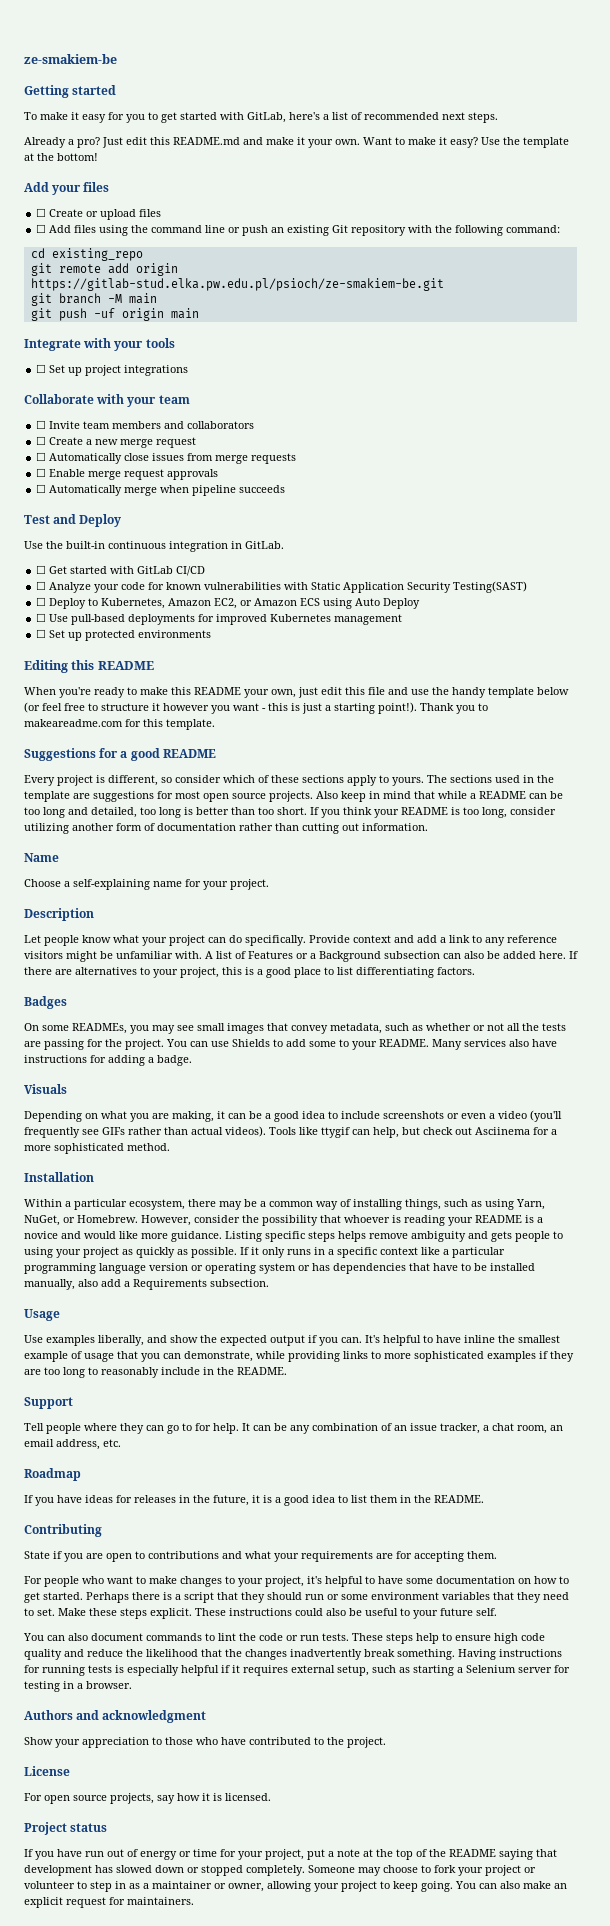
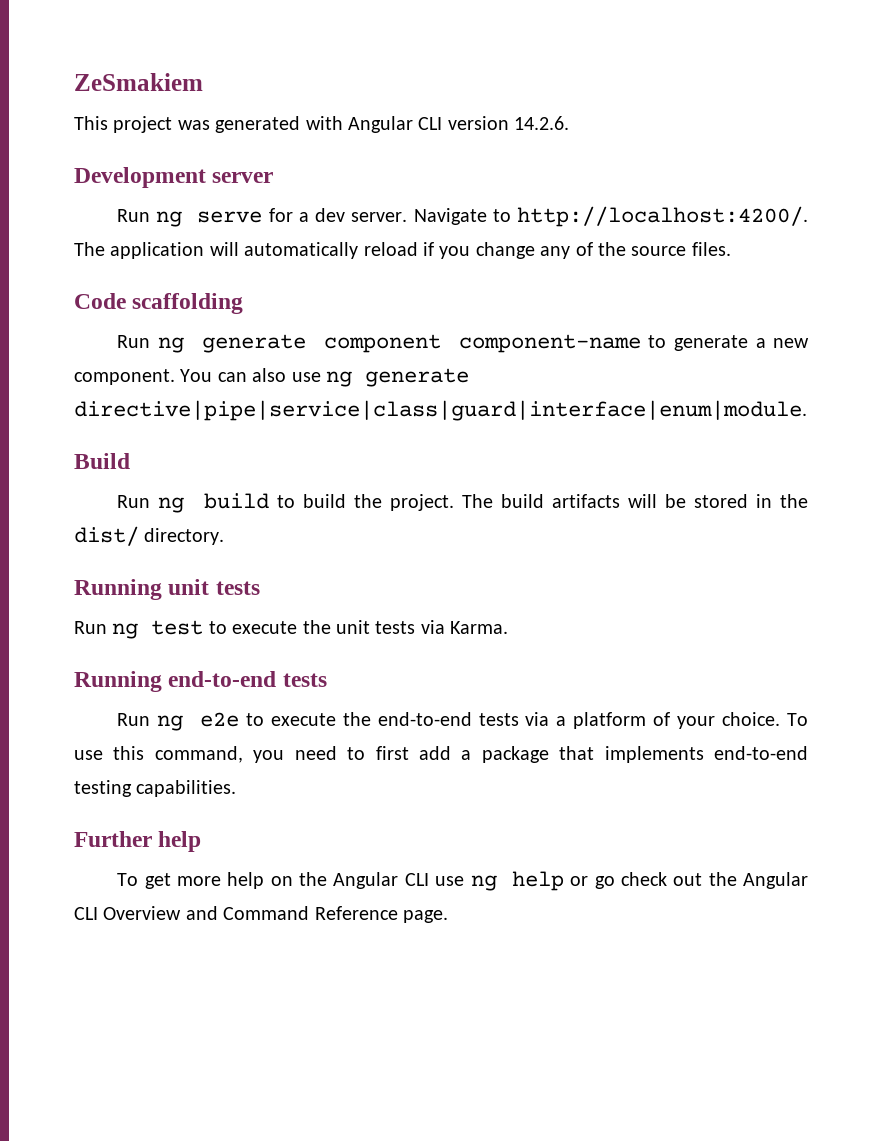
[24,54,117,64] [24,85,117,98] [24,112,498,123] [24,137,569,148] [24,153,98,161] [24,182,110,195] [36,208,162,220] [36,224,561,236] [30,248,143,261] [30,263,178,276] [30,278,444,291] [30,293,157,306] [30,308,199,321] [24,338,175,351] [36,364,189,376] [24,394,190,407] [36,420,255,429] [36,436,197,448] [36,452,297,464] [36,468,219,480] [36,484,286,496] [24,514,122,527] [24,541,284,552] [36,565,206,576] [36,581,528,593] [36,597,421,609] [36,613,403,625] [36,629,212,641] [24,660,154,673] [24,687,569,698] [24,702,488,714] [24,719,215,730] [24,748,216,761] [24,775,554,786] [24,791,563,802] [24,807,556,818] [24,823,428,834] [24,853,59,862] [24,879,269,890] [24,908,94,921] [24,935,557,946] [24,951,578,962] [24,967,475,978] [24,996,67,1009] [24,1023,566,1034] [24,1039,557,1050] [24,1055,192,1066] [24,1084,67,1094] [24,1110,562,1122] [24,1126,557,1138] [24,1143,170,1154] [24,1172,94,1182] [24,1199,545,1210] [24,1215,543,1226] [24,1231,563,1242] [24,1247,505,1258] [24,1263,535,1274] [24,1279,269,1290] [24,1309,60,1321] [24,1335,560,1346] [24,1351,574,1362] [24,1367,287,1378] [24,1397,73,1409] [24,1423,563,1434] [24,1439,121,1450] [24,1468,81,1481] [24,1495,484,1506] [24,1524,102,1537] [24,1551,497,1562] [24,1576,569,1587] [24,1592,569,1603] [24,1608,497,1619] [23,1633,545,1644] [24,1649,562,1660] [24,1665,570,1676] [24,1681,132,1692] [24,1710,207,1723] [24,1737,386,1748] [24,1766,70,1776] [24,1793,271,1804] [24,1822,108,1835] [24,1849,557,1860] [24,1865,536,1876] [24,1881,567,1892] [24,1897,194,1908] ze-smakiem-be // Getting started // To make it easy for you to get started with GitLab, here's a list of recommended next steps. // Already a pro? Just edit this README.md and make it your own. Want to make it easy? Use the template at the bottom! // Add your files // ☐ Create or upload files // ☐ Add files using the command line or push an existing Git repository with the following command: // cd existing_repo // git remote add origin https://gitlab-stud.elka.pw.edu.pl/psioch/ze-smakiem-be.git // git branch -M main // git push -uf origin main // Integrate with your tools // ☐ Set up project integrations // Collaborate with your team // ☐ Invite team members and collaborators // ☐ Create a new merge request // ☐ Automatically close issues from merge requests // ☐ Enable merge request approvals // ☐ Automatically merge when pipeline succeeds // Test and Deploy // Use the built-in continuous integration in GitLab. // ☐ Get started with GitLab CI/CD // ☐ Analyze your code for known vulnerabilities with Static Application Security Testing(SAST) // ☐ Deploy to Kubernetes, Amazon EC2, or Amazon ECS using Auto Deploy // ☐ Use pull-based deployments for improved Kubernetes management // ☐ Set up protected environments // Editing this README // When you're ready to make this README your own, just edit this file and use the handy template below (or feel free to structure it however you want - this is just a starting point!). Thank you to makeareadme.com for this template. // Suggestions for a good README // Every project is different, so consider which of these sections apply to yours. The sections used in the template are suggestions for most open source projects. Also keep in mind that while a README can be too long and detailed, too long is better than too short. If you think your README is too long, consider utilizing another form of documentation rather than cutting out information. // Name // Choose a self-explaining name for your project. // Description // Let people know what your project can do specifically. Provide context and add a link to any reference visitors might be unfamiliar with. A list of Features or a Background subsection can also be added here. If there are alternatives to your project, this is a good place to list differentiating factors. // Badges // On some READMEs, you may see small images that convey metadata, such as whether or not all the tests are passing for the project. You can use Shields to add some to your README. Many services also have instructions for adding a badge. // Visuals // Depending on what you are making, it can be a good idea to include screenshots or even a video (you'll frequently see GIFs rather than actual videos). Tools like ttygif can help, but check out Asciinema for a more sophisticated method. // Installation // Within a particular ecosystem, there may be a common way of installing things, such as using Yarn, NuGet, or Homebrew. However, consider the possibility that whoever is reading your README is a novice and would like more guidance. Listing specific steps helps remove ambiguity and gets people to using your project as quickly as possible. If it only runs in a specific context like a particular programming language version or operating system or has dependencies that have to be installed manually, also add a Requirements subsection. // Usage // Use examples liberally, and show the expected output if you can. It's helpful to have inline the smallest example of usage that you can demonstrate, while providing links to more sophisticated examples if they are too long to reasonably include in the README. // Support // Tell people where they can go to for help. It can be any combination of an issue tracker, a chat room, an email address, etc. // Roadmap // If you have ideas for releases in the future, it is a good idea to list them in the README. // Contributing // State if you are open to contributions and what your requirements are for accepting them. // For people who want to make changes to your project, it's helpful to have some documentation on how to get started. Perhaps there is a script that they should run or some environment variables that they need to set. Make these steps explicit. These instructions could also be useful to your future self. // You can also document commands to lint the code or run tests. These steps help to ensure high code quality and reduce the likelihood that the changes inadvertently break something. Having instructions for running tests is especially helpful if it requires external setup, such as starting a Selenium server for testing in a browser. // Authors and acknowledgment // Show your appreciation to those who have contributed to the project. // License // For open source projects, say how it is licensed. // Project status // If you have run out of energy or time for your project, put a note at the top of the README saying that development has slowed down or stopped completely. Someone may choose to fork your project or volunteer to step in as a maintainer or owner, allowing your project to keep going. You can also make an explicit request for maintainers. -> [74,73,203,91] [74,116,570,133] [74,167,274,188] [117,206,809,227] [74,242,731,259] [74,293,244,314] [117,334,810,353] [74,368,469,387] [74,400,807,421] [74,453,130,469] [117,493,808,513] [74,526,225,546] [74,579,260,600] [74,620,509,639] [74,671,327,692] [117,712,808,731] [74,746,808,763] [74,780,237,797] [74,831,202,852] [117,871,808,891] [74,906,448,923] ZeSmakiem // This project was generated with Angular CLI version 14.2.6. // Development server // Run ng serve for a dev server. Navigate to http://localhost:4200/. The application will automatically reload if you change any of the source files. // Code scaffolding // Run ng generate component component-name to generate a new component. You can also use ng generate directive|pipe|service|class|guard|interface|enum|module. // Build // Run ng build to build the project. The build artifacts will be stored in the dist/ directory. // Running unit tests // Run ng test to execute the unit tests via Karma. // Running end-to-end tests // Run ng e2e to execute the end-to-end tests via a platform of your choice. To use this command, you need to first add a package that implements end-to-end testing capabilities. // Further help // To get more help on the Angular CLI use ng help or go check out the Angular CLI Overview and Command Reference page.

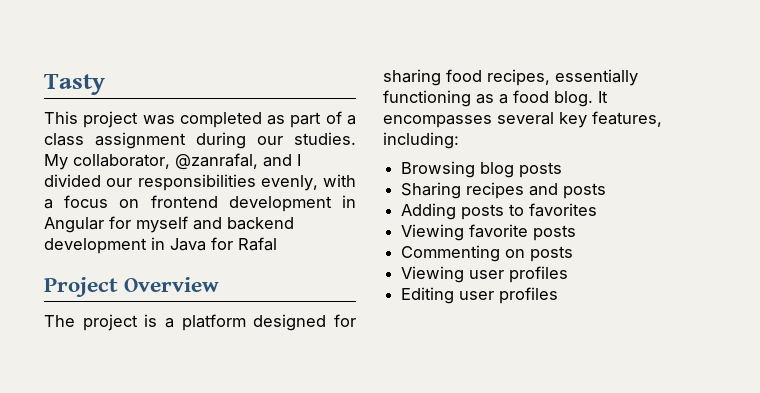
[74,73,203,91] ZeSmakiem -> [44,74,105,95] Tasty
[215,116,570,133] [74,167,274,188] [117,206,809,227] [74,242,731,259] [74,293,244,314] [117,334,810,353] [74,368,469,387] [74,400,807,421] [74,453,130,469] [117,493,808,513] [74,526,225,546] [74,579,260,600] [74,620,509,639] [74,671,327,692] [117,712,808,731] [74,746,808,763] [74,780,237,797] [74,831,202,852] [117,871,808,891] [74,906,448,923] generated with Angular CLI version 14.2.6. // Development server // Run ng serve for a dev server. Navigate to http://localhost:4200/. The application will automatically reload if you change any of the source files. // Code scaffolding // Run ng generate component component-name to generate a new component. You can also use ng generate directive|pipe|service|class|guard|interface|enum|module. // Build // Run ng build to build the project. The build artifacts will be stored in the dist/ directory. // Running unit tests // Run ng test to execute the unit tests via Karma. // Running end-to-end tests // Run ng e2e to execute the end-to-end tests via a platform of your choice. To use this command, you need to first add a package that implements end-to-end testing capabilities. // Further help // To get more help on the Angular CLI use ng help or go check out the Angular CLI Overview and Command Reference page. -> [179,111,356,128] [44,132,356,149] [44,153,301,170] [44,174,356,191] [44,195,356,212] [44,216,294,233] [44,237,277,254] [44,277,220,297] [44,314,356,331] [383,69,638,86] [383,90,608,107] [383,111,662,128] [383,132,459,149] [401,161,563,178] [401,182,607,199] [401,203,598,220] [401,224,577,241] [401,245,574,262] [401,266,569,283] [401,287,559,304] completed as part of a class assignment during our studies. My collaborator, @zanrafal, and I divided our responsibilities evenly, with a focus on frontend development in Angular for myself and backend development in Java for Rafal // Project Overview // The project is a platform designed for sharing food recipes, essentially functioning as a food blog. It encompasses several key features, including: // Browsing blog posts // Sharing recipes and posts // Adding posts to favorites // Viewing favorite posts // Commenting on posts // Viewing user profiles // Editing user profiles

